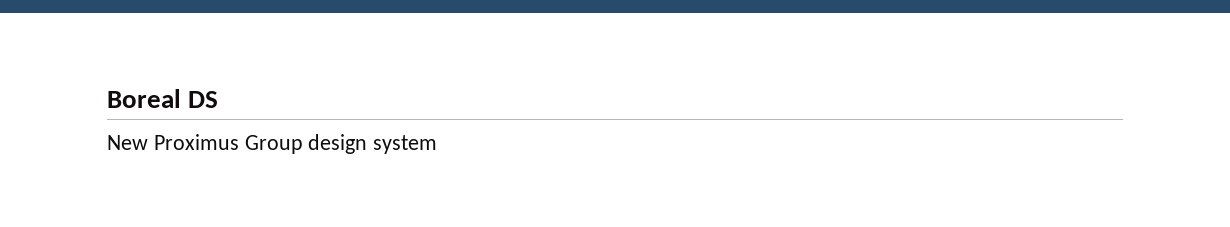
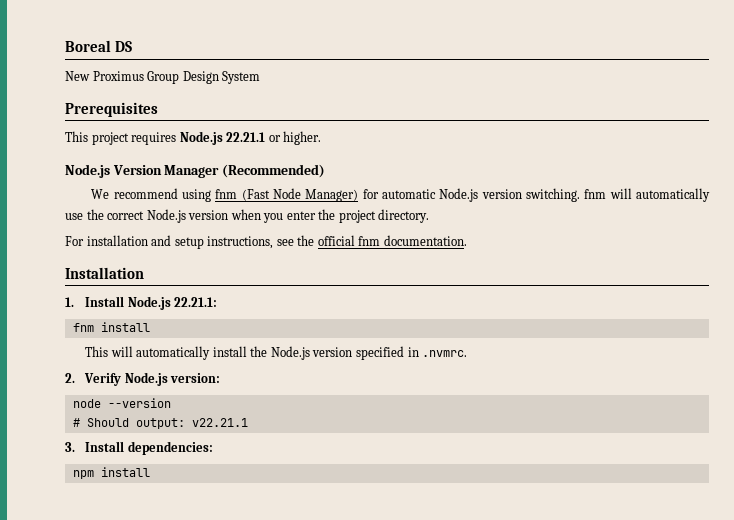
[308,134,438,154] design system -> [182,71,261,84] [65,102,158,117] [65,131,322,145] [65,164,325,178] [91,188,710,202] [65,209,430,223] [65,235,467,249] [65,267,144,279] [65,296,218,310] [72,322,150,332] [85,346,468,360] [65,372,221,386] [72,398,171,408] [72,418,248,429] [65,441,213,455] [72,467,150,479] Design System // Prerequisites // This project requires Node.js 22.21.1 or higher. // Node.js Version Manager (Recommended) // We recommend using fnm (Fast Node Manager) for automatic Node.js version switching. fnm will automatically use the correct Node.js version when you enter the project directory. // For installation and setup instructions, see the official fnm documentation. // Installation // 1. Install Node.js 22.21.1: // fnm install // This will automatically install the Node.js version specified in .nvmrc. // 2. Verify Node.js version: // node --version // # Should output: v22.21.1 // 3. Install dependencies: // npm install

